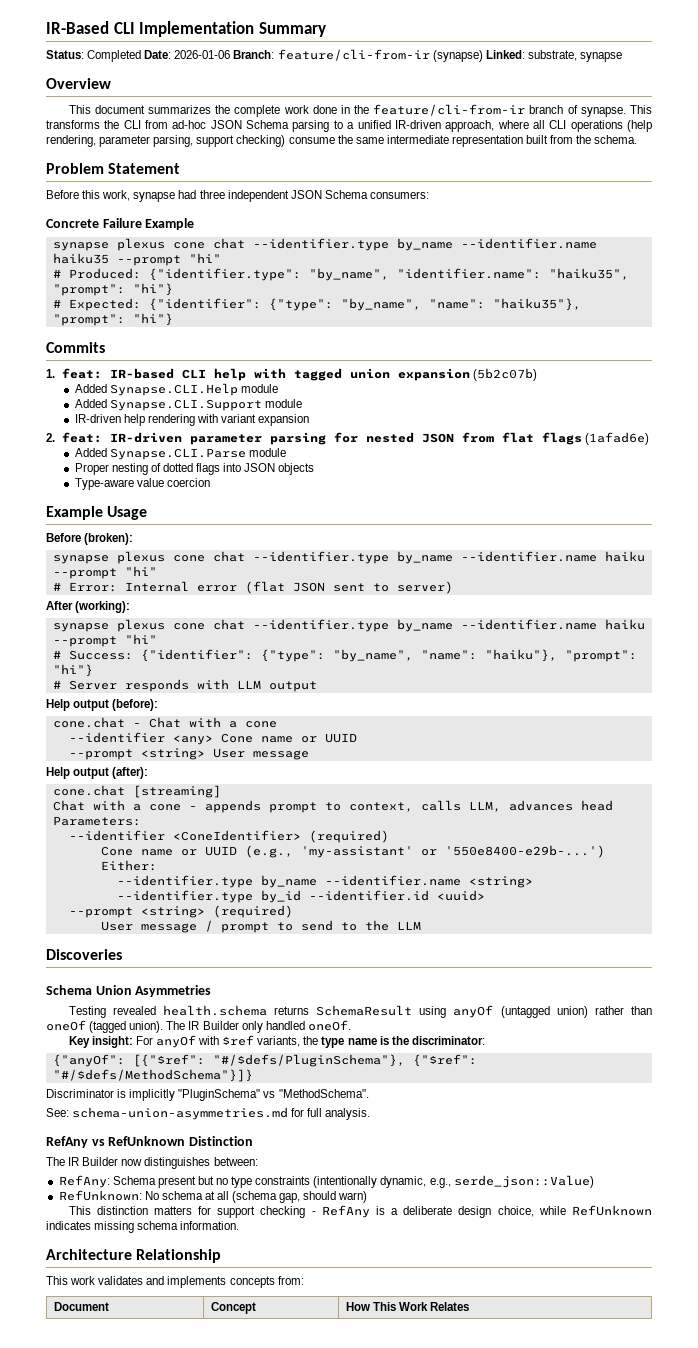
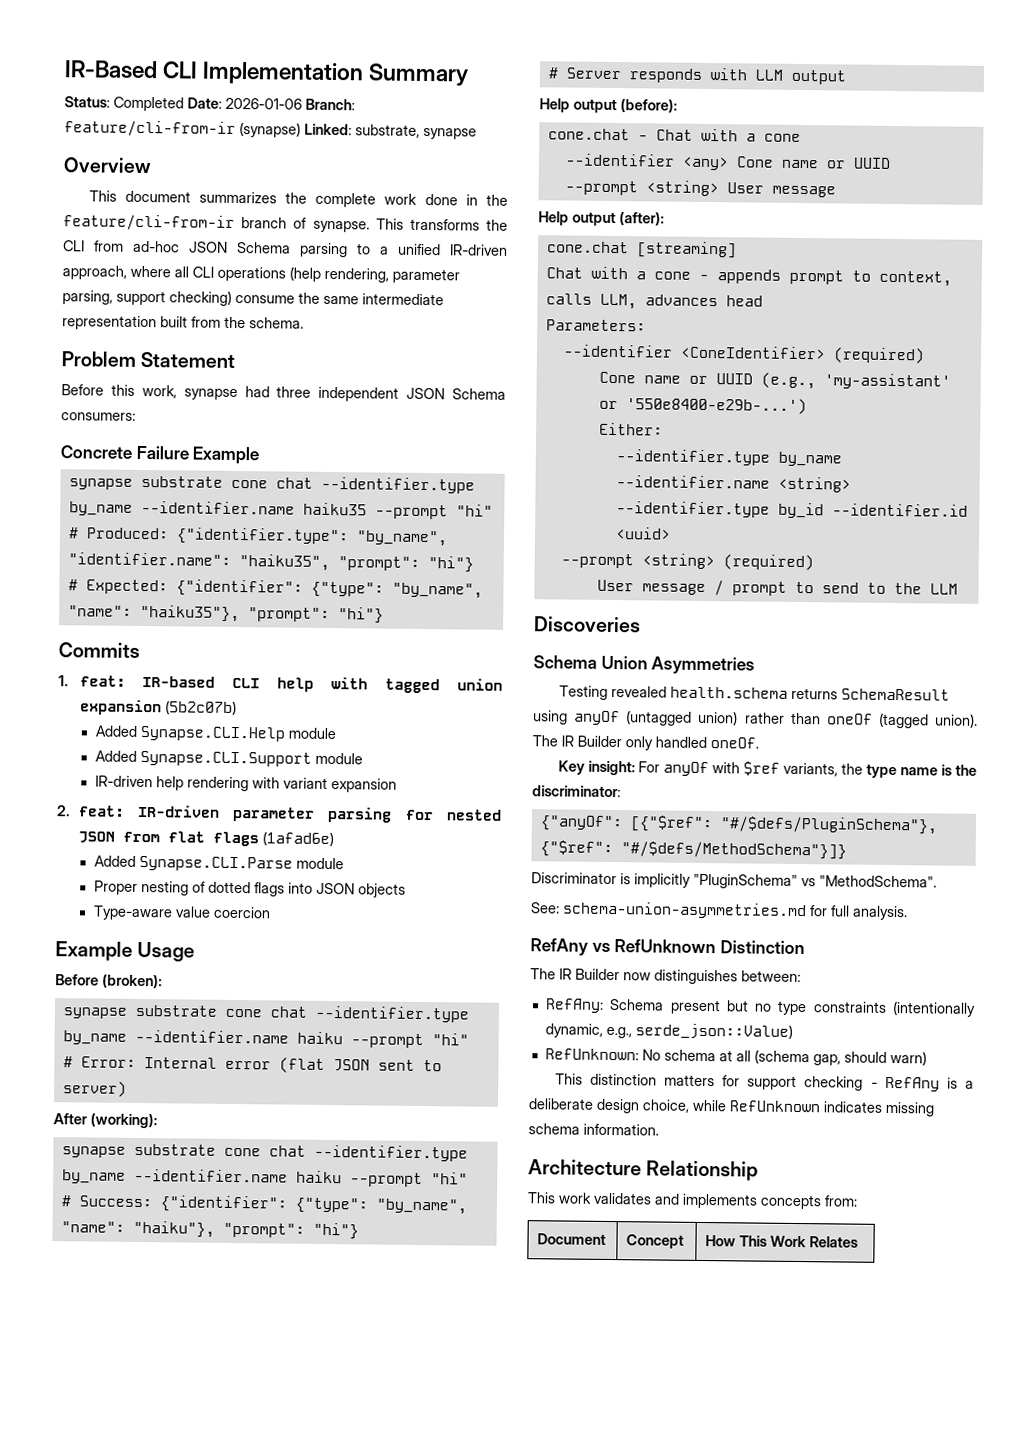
[116,238,165,251] plexus -> [140,475,223,488] substrate
[116,551,165,564] plexus -> [134,1004,218,1017] substrate
[116,619,165,632] plexus -> [133,1143,216,1156] substrate

